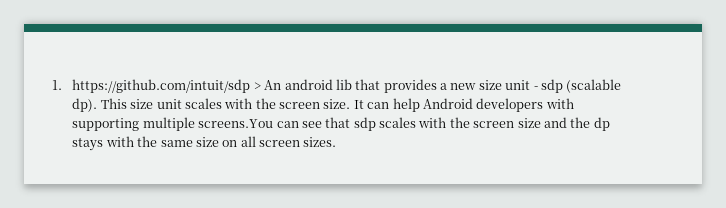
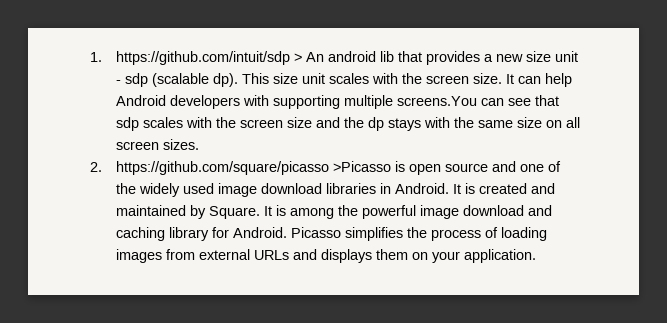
(337, 142) none -> [90,161,562,175] [116,183,556,197] [116,205,553,219] [116,227,548,241] [116,249,537,263] // 2. https://github.com/square/picasso >Picasso is open source and one of the widely used image download libraries in Android. It is created and maintained by Square. It is among the powerful image download and caching library for Android. Picasso simplifies the process of loading images from external URLs and displays them on your application.

